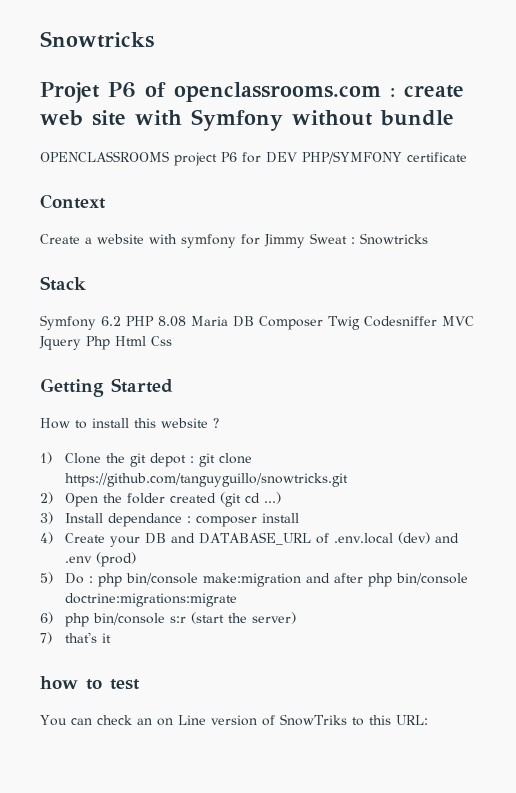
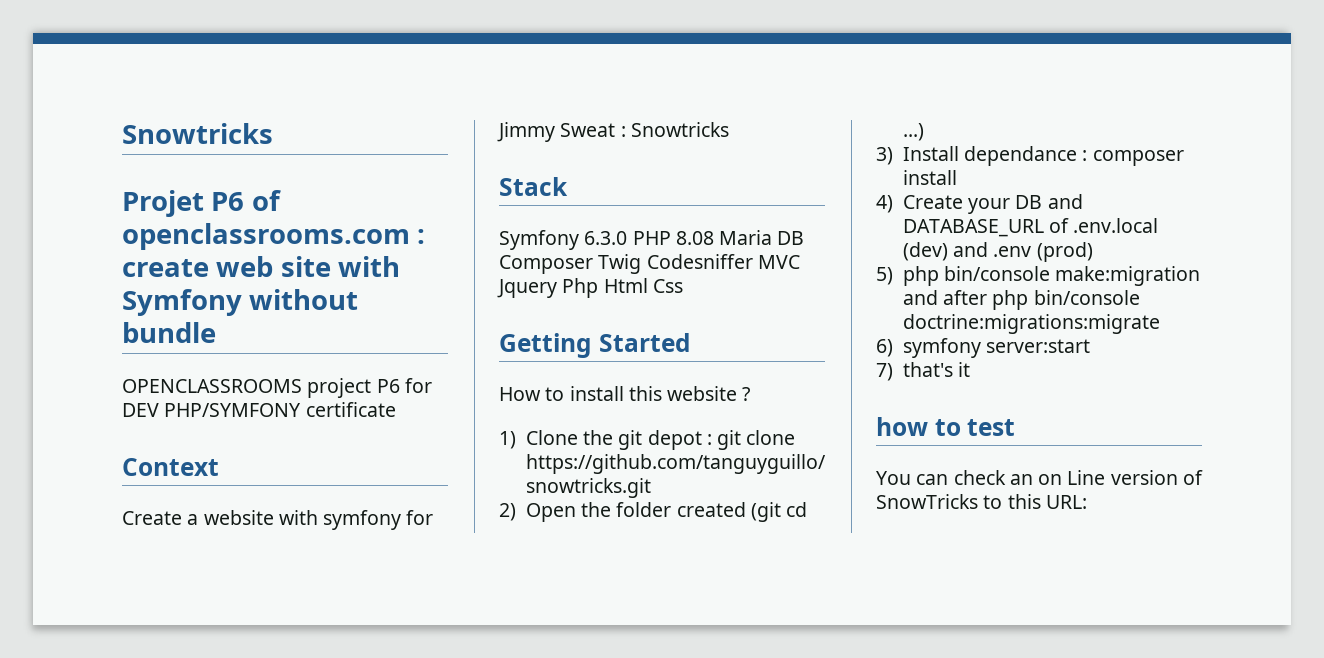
[101,316,121,326] 6.2 -> [584,231,628,245] 6.3.0
[64,573,93,584] Do : -> (893, 276) none
[64,612,296,627] php bin/console s:r (start the server) -> [902,338,1091,358] symfony server:start
[279,714,347,726] SnowTriks -> [876,494,978,509] SnowTricks

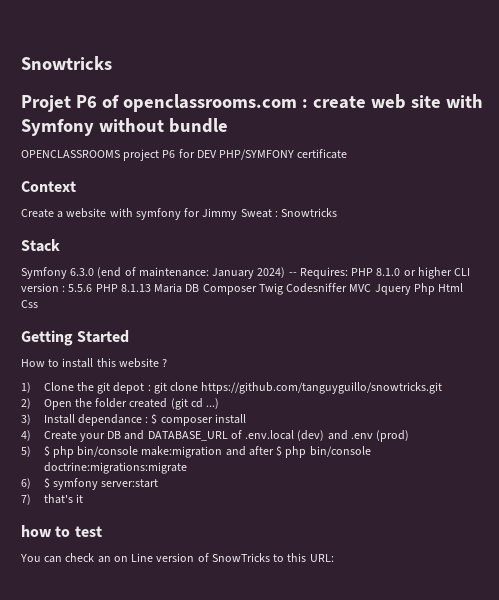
[632,231,714,245] PHP 8.08 -> [97,267,471,279] [21,283,151,292] (end of maintenance: January 2024) -- Requires: PHP 8.1.0 or higher CLI version : 5.5.6 PHP 8.1.13
(1088, 155) none -> [151,414,158,424] $
(893, 276) none -> [43,446,50,456] $
(988, 297) none -> [276,446,283,456] $
(893, 348) none -> [43,478,50,488] $

